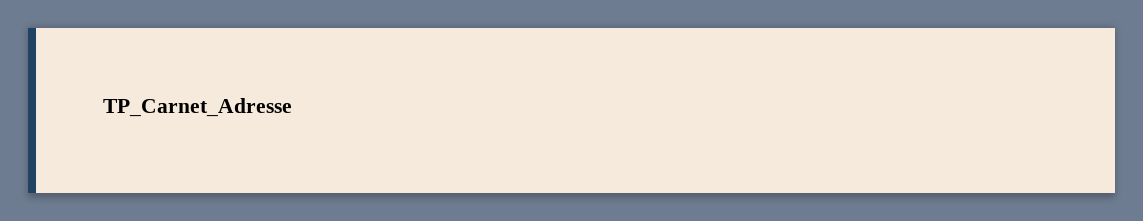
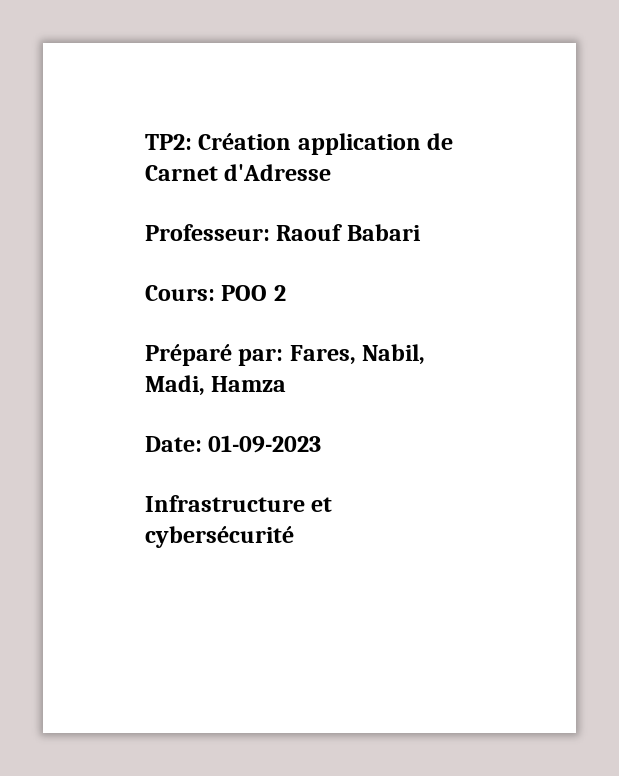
[103,98,292,117] TP_Carnet_Adresse -> [145,133,454,155] [145,164,332,181] [145,224,421,241] [145,285,286,301] [145,344,426,366] [145,375,287,396] [145,435,322,453] [145,495,333,512] [145,526,294,548] TP2: Création application de Carnet d'Adresse // Professeur: Raouf Babari // Cours: POO 2 // Préparé par: Fares, Nabil, Madi, Hamza // Date: 01-09-2023 // Infrastructure et cybersécurité

